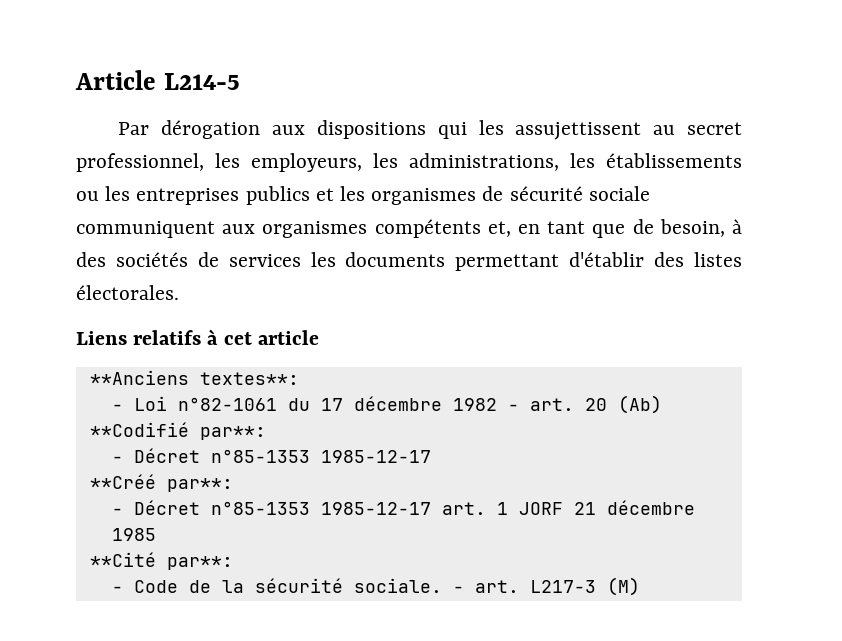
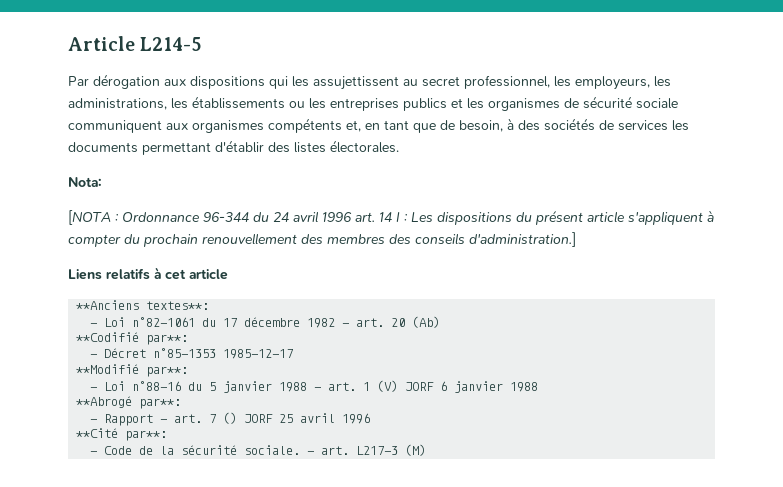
(179, 292) none -> [68,177,102,187] [68,210,714,225] [68,232,576,247] // Nota: // [NOTA : Ordonnance 96-344 du 24 avril 1996 art. 14 I : Les dispositions du présent article s'appliquent à compter du prochain renouvellement des membres des conseils d'administration.]
[89,474,233,492] [111,500,695,515] [111,528,156,541] **Créé par**: // - Décret n°85-1353 1985-12-17 art. 1 JORF 21 décembre 1985 -> [76,364,189,377] [90,380,539,393] [76,396,182,409] [90,412,371,426] **Modifié par**: // - Loi n°88-16 du 5 janvier 1988 - art. 1 (V) JORF 6 janvier 1988 // **Abrogé par**: // - Rapport - art. 7 () JORF 25 avril 1996

